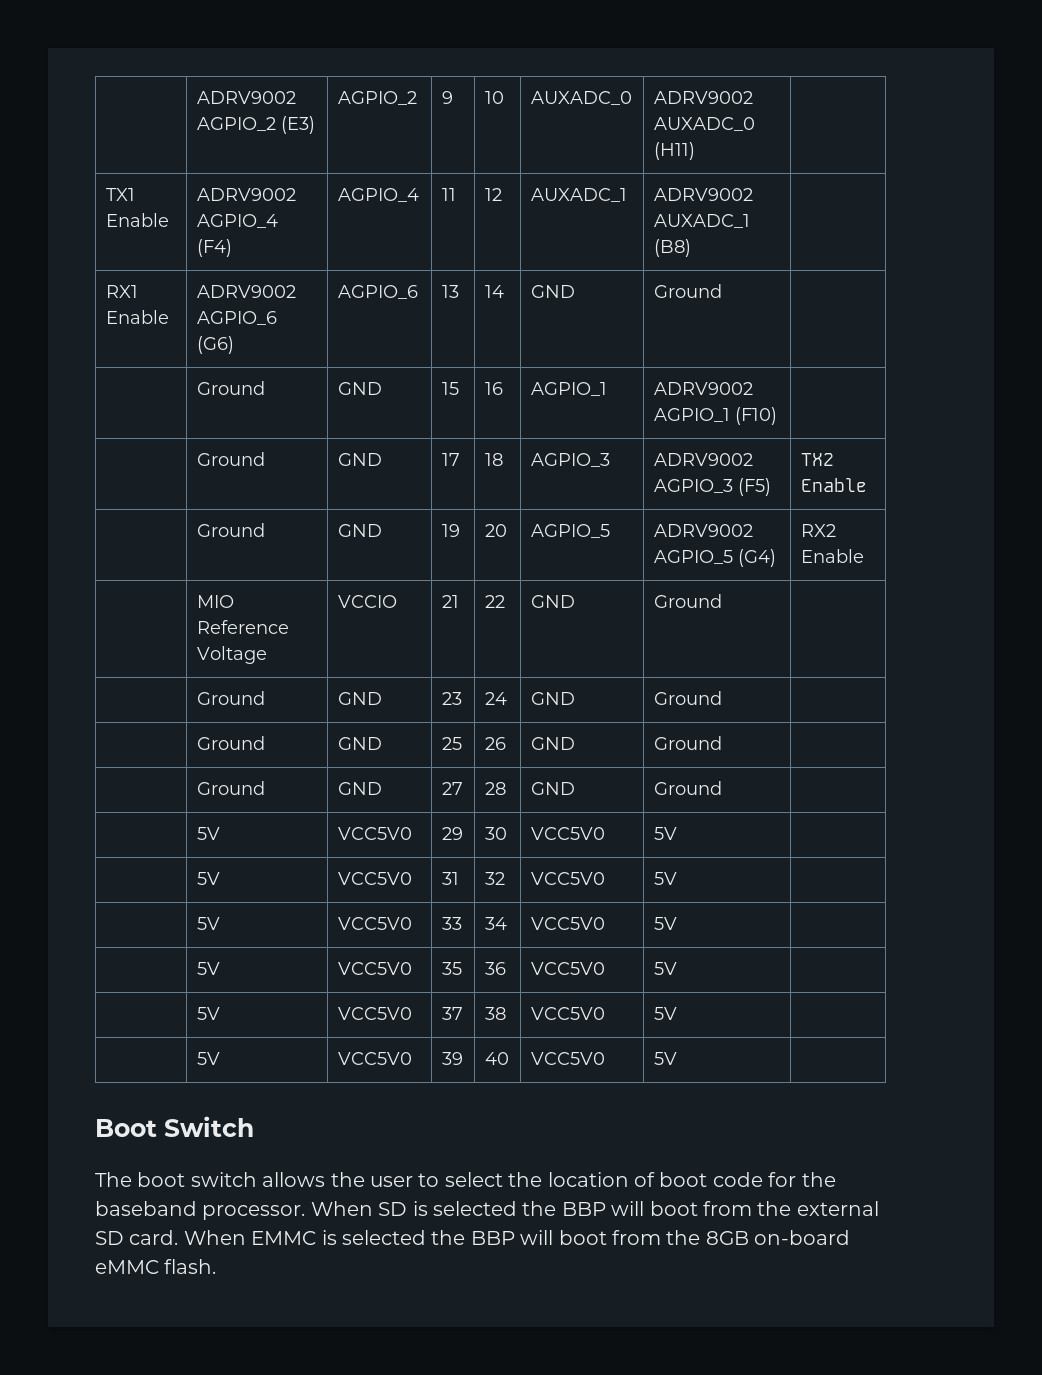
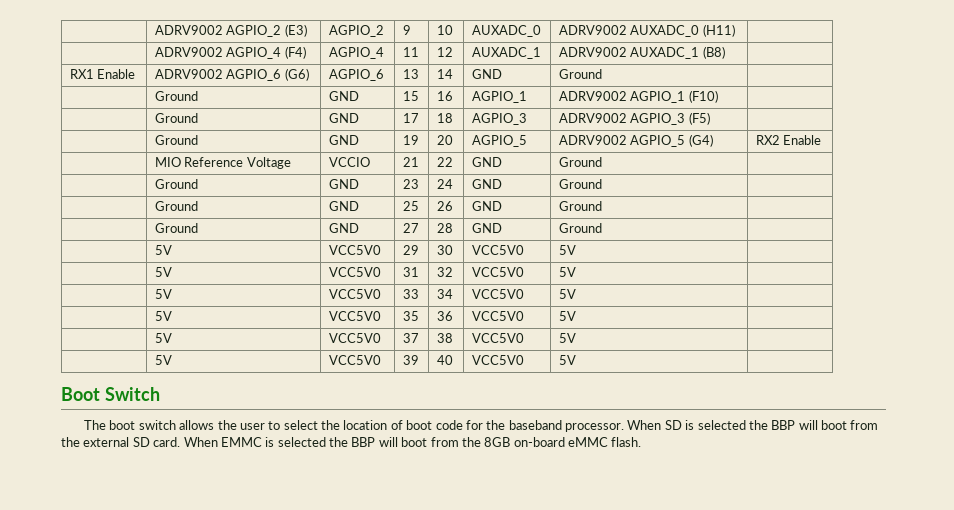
[105,188,135,201] [105,213,169,227] TX1 Enable -> (735, 30) none
[800,453,834,466] [800,478,867,492] TX2 Enable -> (710, 118) none

